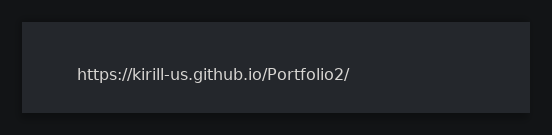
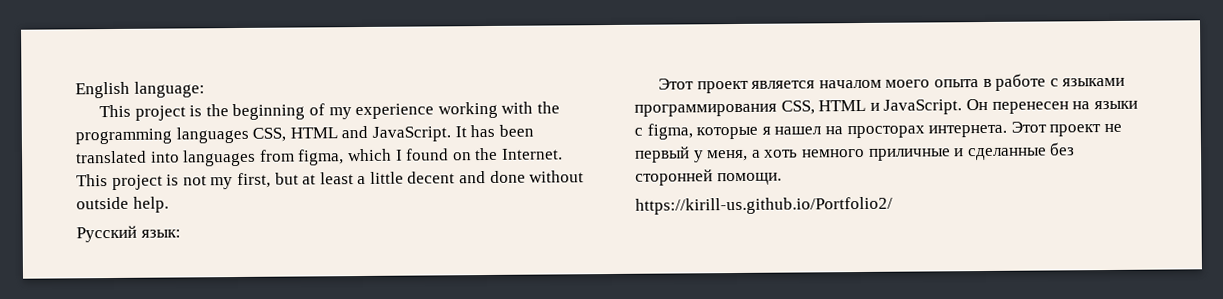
(77, 75) none -> [75,81,205,99] [98,101,560,121] [75,124,534,145] [75,147,563,167] [76,170,585,191] [76,196,169,213] [76,225,181,243] [657,73,1126,94] [634,98,1138,117] [634,121,1122,140] [634,142,1076,163] [635,169,782,186] English language: // This project is the beginning of my experience working with the programming languages CSS, HTML and JavaScript. It has been translated into languages from figma, which I found on the Internet. This project is not my first, but at least a little decent and done without outside help. // Русский язык: // Этот проект является началом моего опыта в работе с языками программирования CSS, HTML и JavaScript. Он перенесен на языки с figma, которые я нашел на просторах интернета. Этот проект не первый у меня, а хоть немного приличные и сделанные без сторонней помощи. //

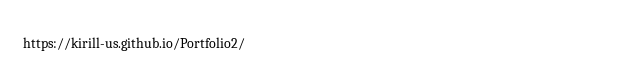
[75,81,205,99] [98,101,560,121] [75,124,534,145] [75,147,563,167] [76,170,585,191] [76,196,169,213] [76,225,181,243] [657,73,1126,94] [634,98,1138,117] [634,121,1122,140] [634,142,1076,163] [635,169,782,186] English language: // This project is the beginning of my experience working with the programming languages CSS, HTML and JavaScript. It has been translated into languages from figma, which I found on the Internet. This project is not my first, but at least a little decent and done without outside help. // Русский язык: // Этот проект является началом моего опыта в работе с языками программирования CSS, HTML и JavaScript. Он перенесен на языки с figma, которые я нашел на просторах интернета. Этот проект не первый у меня, а хоть немного приличные и сделанные без сторонней помощи. // -> (23, 44) none

